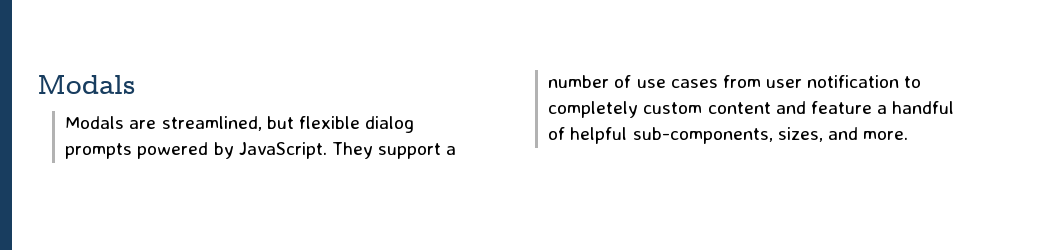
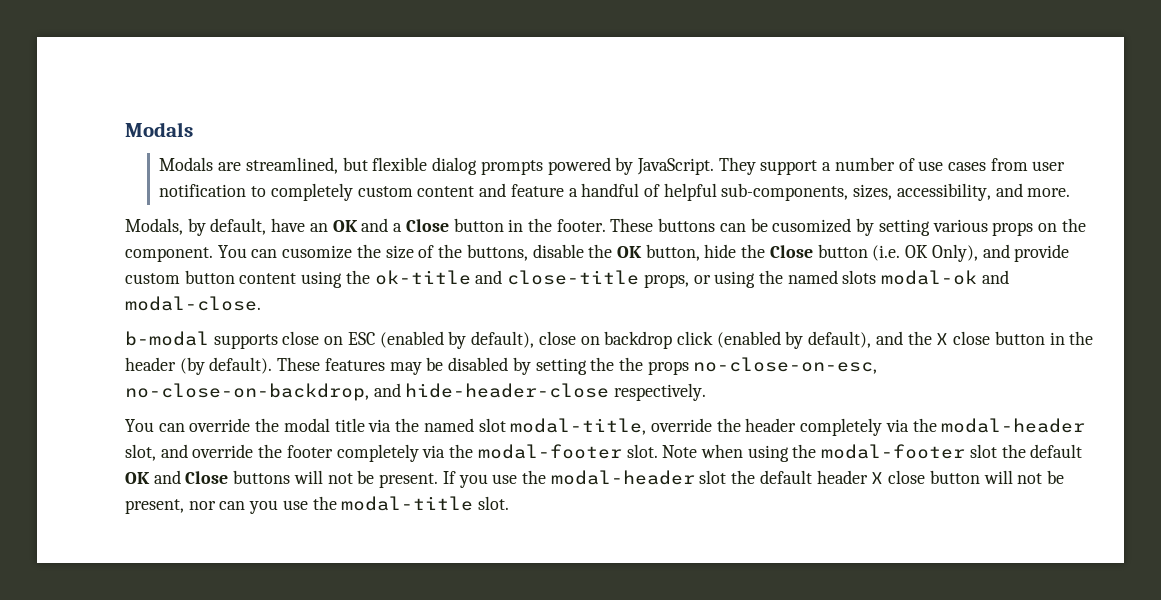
(823, 134) none -> [896,183,991,201] accessibility,
(908, 135) none -> [125,218,1086,236] [125,244,1070,262] [125,270,1009,288] [125,296,261,311] [125,331,1094,349] [125,357,878,375] [125,383,707,401] [125,418,1086,436] [125,444,1083,462] [125,470,1064,488] [125,496,510,514] // Modals, by default, have an OK and a Close button in the footer. These buttons can be cusomized by setting various props on the component. You can cusomize the size of the buttons, disable the OK button, hide the Close button (i.e. OK Only), and provide custom button content using the ok-title and close-title props, or using the named slots modal-ok and modal-close. // b-modal supports close on ESC (enabled by default), close on backdrop click (enabled by default), and the X close button in the header (by default). These features may be disabled by setting the the props no-close-on-esc, no-close-on-backdrop, and hide-header-close respectively. // You can override the modal title via the named slot modal-title, override the header completely via the modal-header slot, and override the footer completely via the modal-footer slot. Note when using the modal-footer slot the default OK and Close buttons will not be present. If you use the modal-header slot the default header X close button will not be present, nor can you use the modal-title slot.

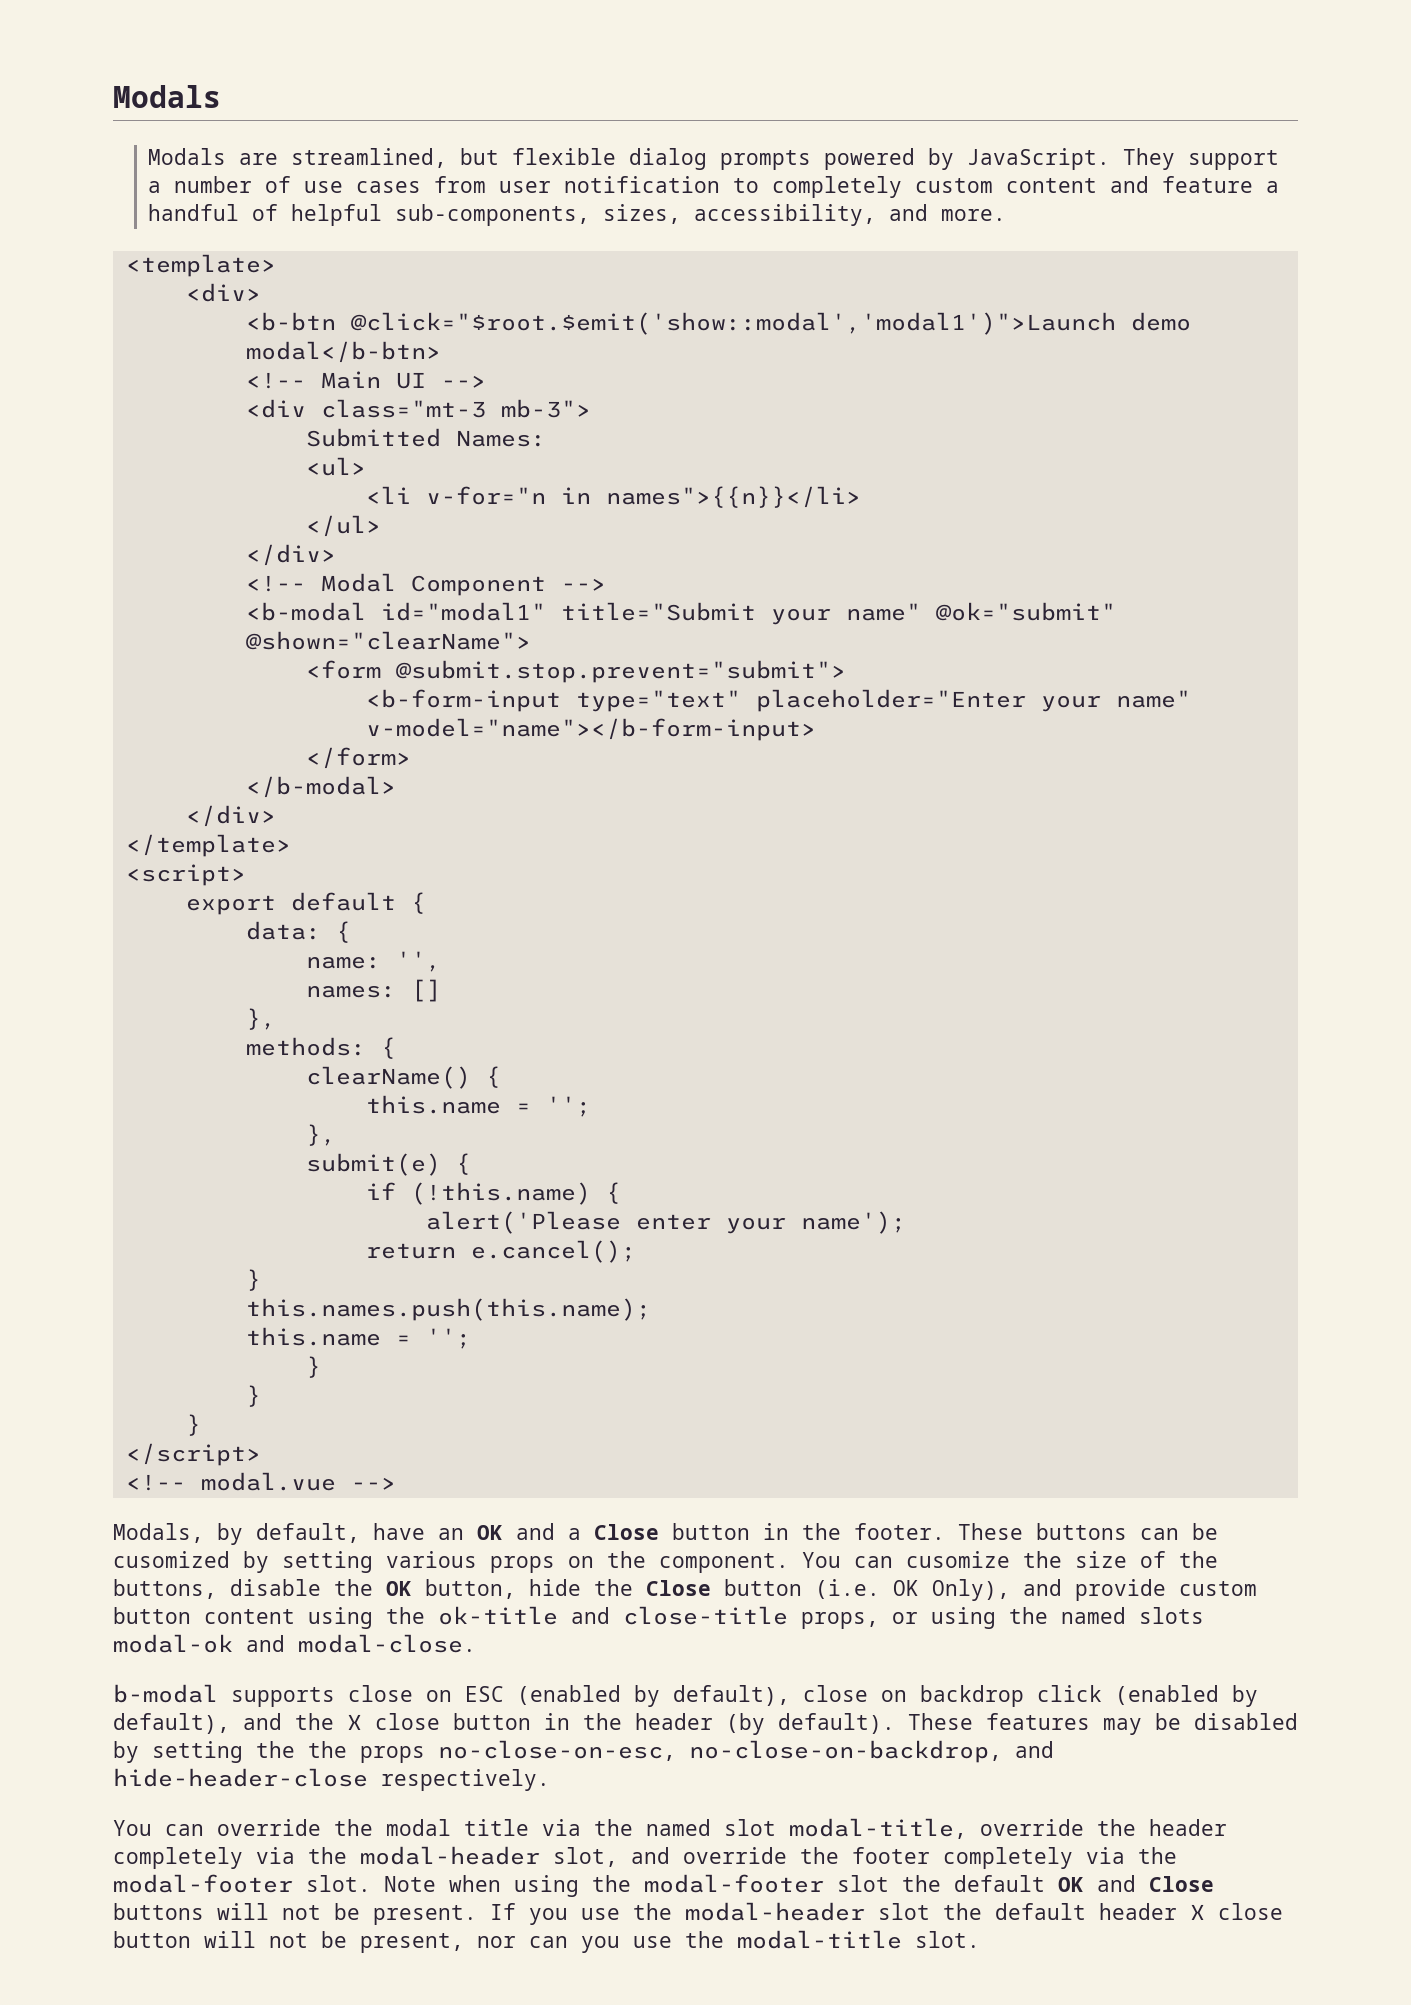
(1071, 192) none -> [125,254,276,277] [185,283,261,302] [245,312,1191,335] [245,341,441,363] [245,371,486,389] [245,399,591,418] [305,428,546,447] [305,457,366,476] [365,486,861,508] [305,515,381,537] [245,544,336,566] [245,573,606,596] [245,602,1116,625] [245,631,531,650] [305,660,846,683] [365,689,1191,712] [365,718,816,741] [305,747,411,769] [245,776,396,798] [185,805,276,827] [125,834,291,857] [125,864,246,886] [185,892,426,915] [245,921,351,943] [305,951,441,972] [305,979,441,1002] [245,1008,276,1030] [245,1037,396,1059] [305,1066,501,1089] [365,1095,591,1117] [305,1124,336,1146] [305,1153,471,1176] [365,1182,621,1205] [425,1211,906,1234] [365,1240,636,1263] [245,1269,261,1291] [245,1298,651,1321] [245,1327,471,1349] [305,1356,321,1378] [245,1385,261,1407] [185,1414,201,1436] [125,1443,261,1466] [125,1472,396,1491] // <template> // <div> // <b-btn @click="$root.$emit('show::modal','modal1')">Launch demo modal</b-btn> // <!-- Main UI --> // <div class="mt-3 mb-3"> // Submitted Names: // <ul> // <li v-for="n in names">{{n}}</li> // </ul> // </div> // <!-- Modal Component --> // <b-modal id="modal1" title="Submit your name" @ok="submit" @shown="clearName"> // <form @submit.stop.prevent="submit"> // <b-form-input type="text" placeholder="Enter your name" v-model="name"></b-form-input> // </form> // </b-modal> // </div> // </template> // <script> // export default { // data: { // name: '', // names: [] // }, // methods: { // clearName() { // this.name = ''; // }, // submit(e) { // if (!this.name) { // alert('Please enter your name'); // return e.cancel(); // } // this.names.push(this.name); // this.name = ''; // } // } // } // </script> // <!-- modal.vue -->

